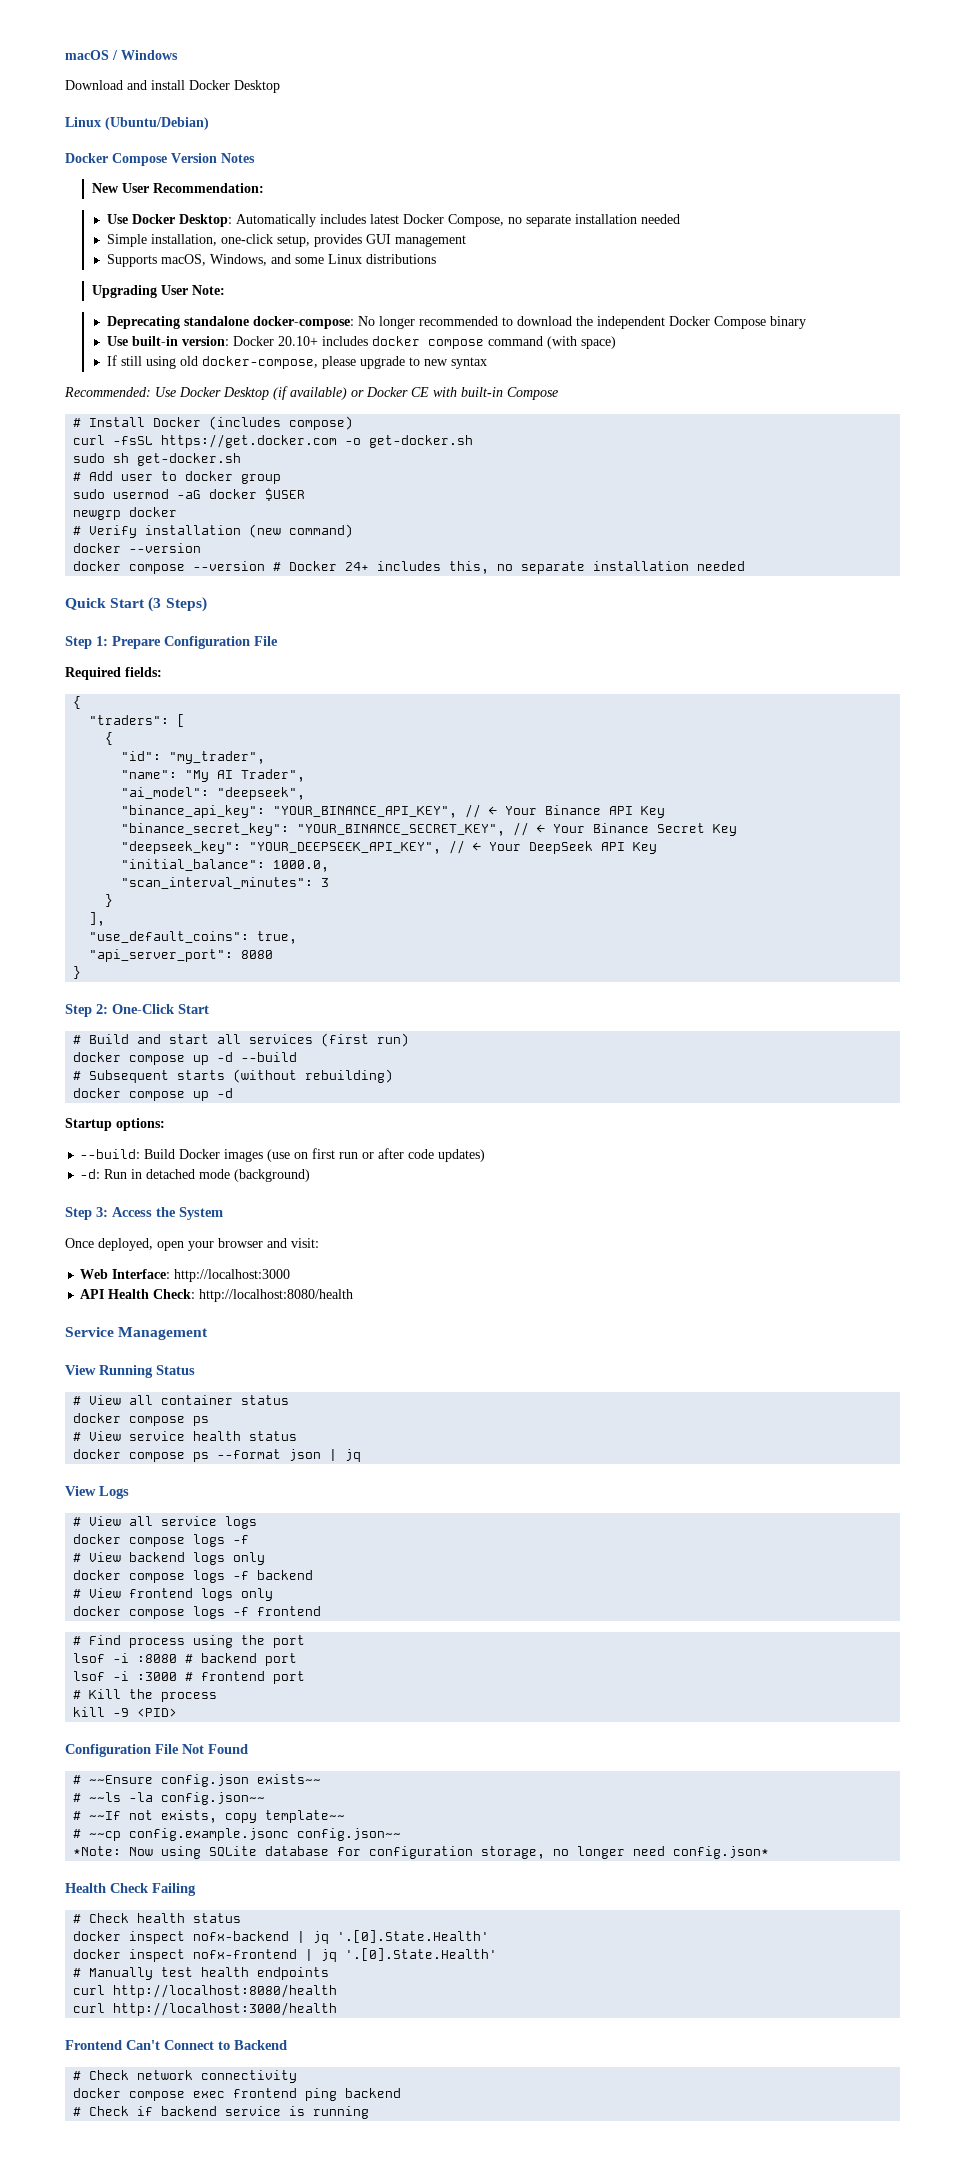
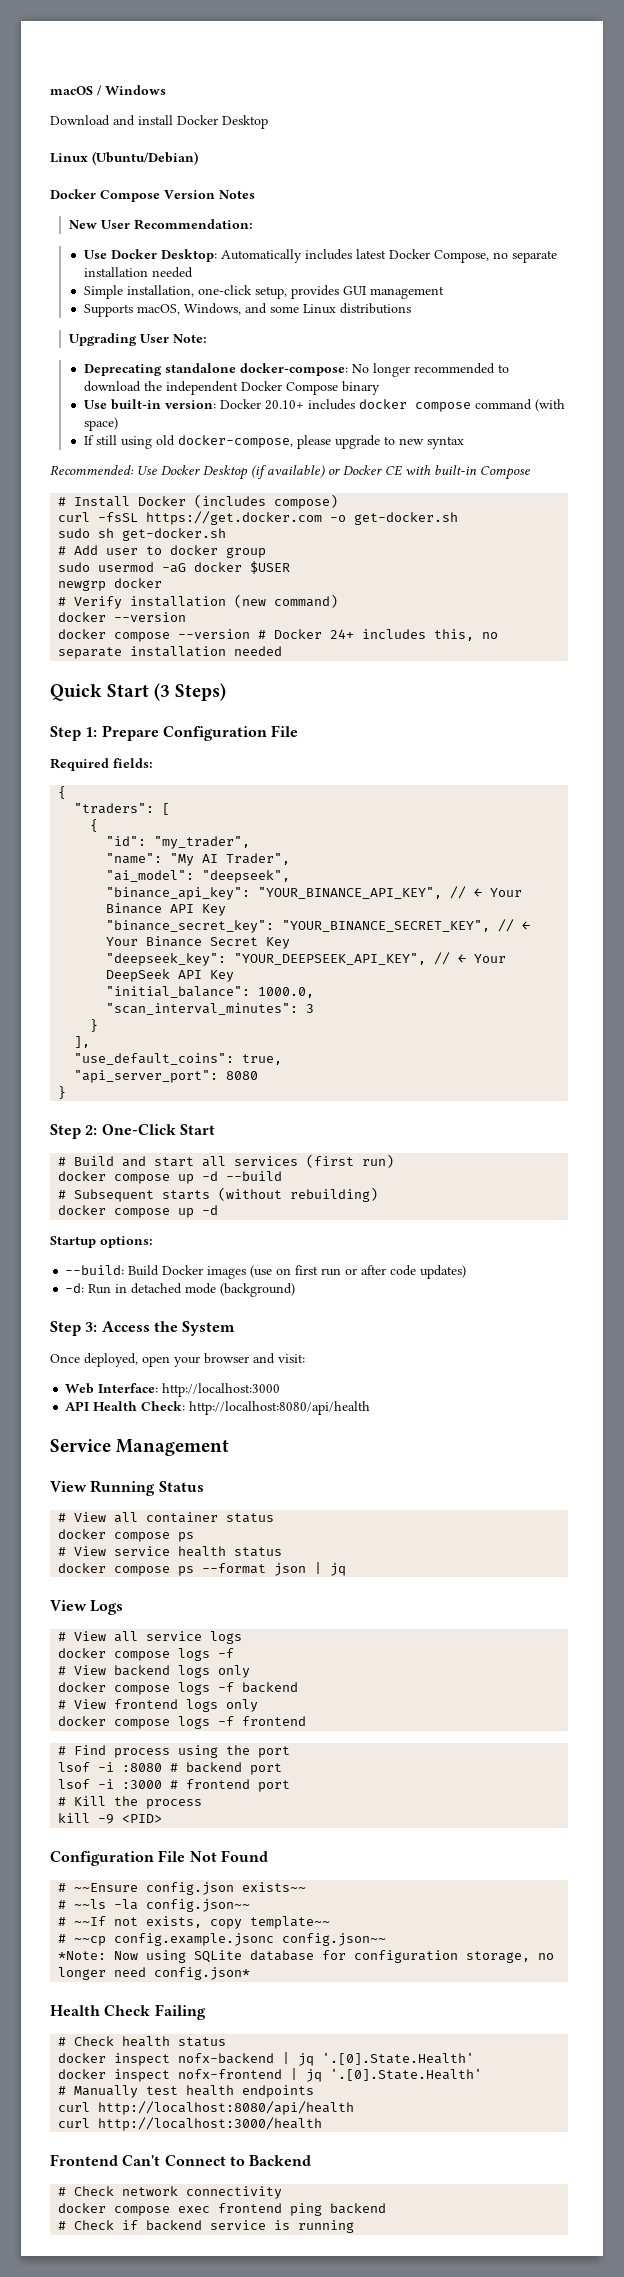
[199,1289,354,1302] http://localhost:8080/health -> [189,1401,371,1415] http://localhost:8080/api/health
[113,1984,338,1998] http://localhost:8080/health -> [98,2101,355,2115] http://localhost:8080/api/health

